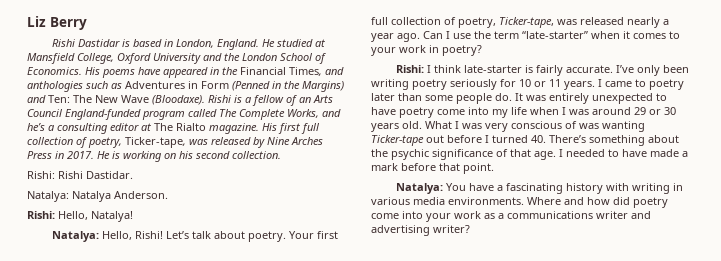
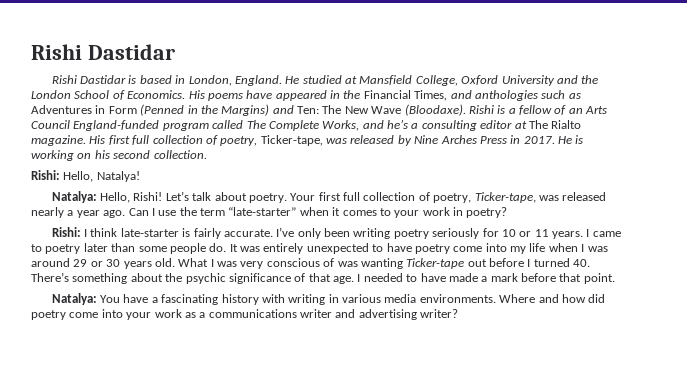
[27,16,87,30] Liz Berry -> [31,44,175,60] Rishi Dastidar
[27,171,133,179] [27,191,168,202] // Rishi: Rishi Dastidar. // Natalya: Natalya Anderson. -> (207, 154) none

